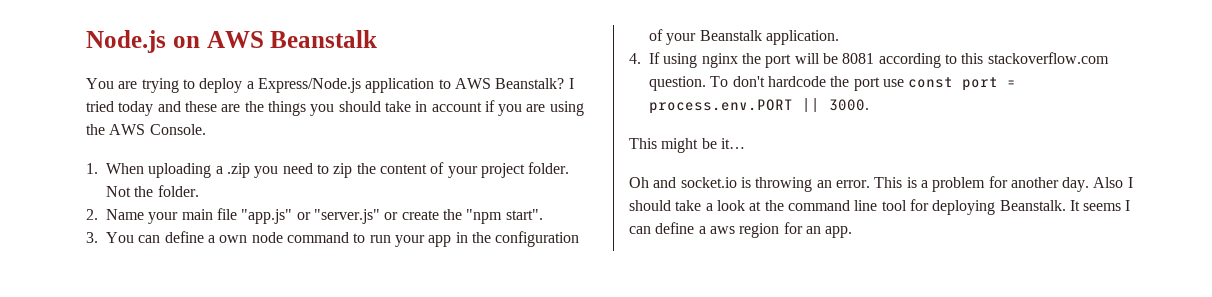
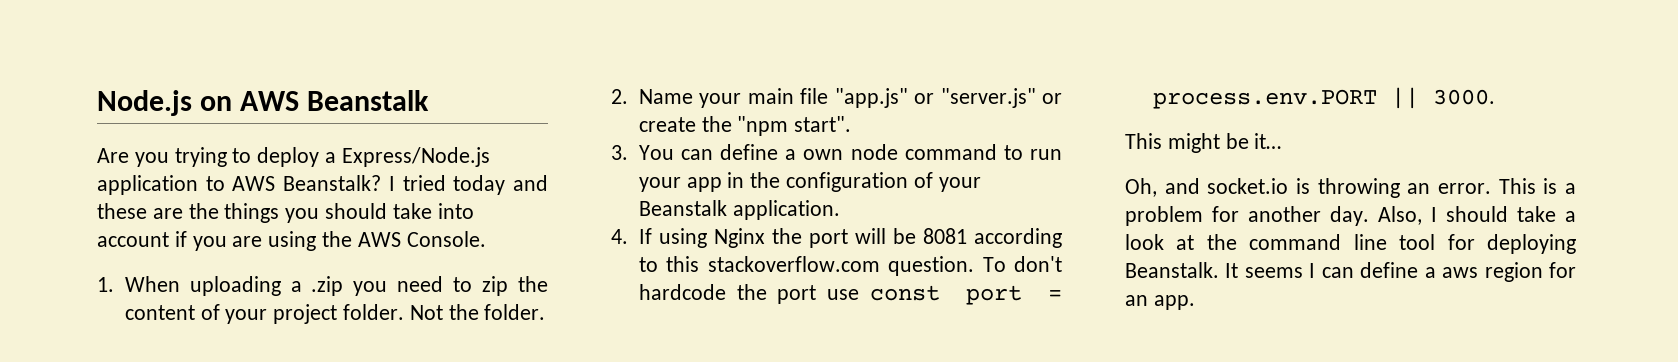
[86,78,138,89] You are -> [97,148,169,167] Are you
[415,101,428,112] in -> [437,203,474,219] into
[701,53,738,68] nginx -> [713,228,765,248] Nginx
[629,177,649,188] Oh -> [1125,178,1157,197] Oh,
[1093,177,1124,188] Also -> [1378,206,1422,225] Also,

